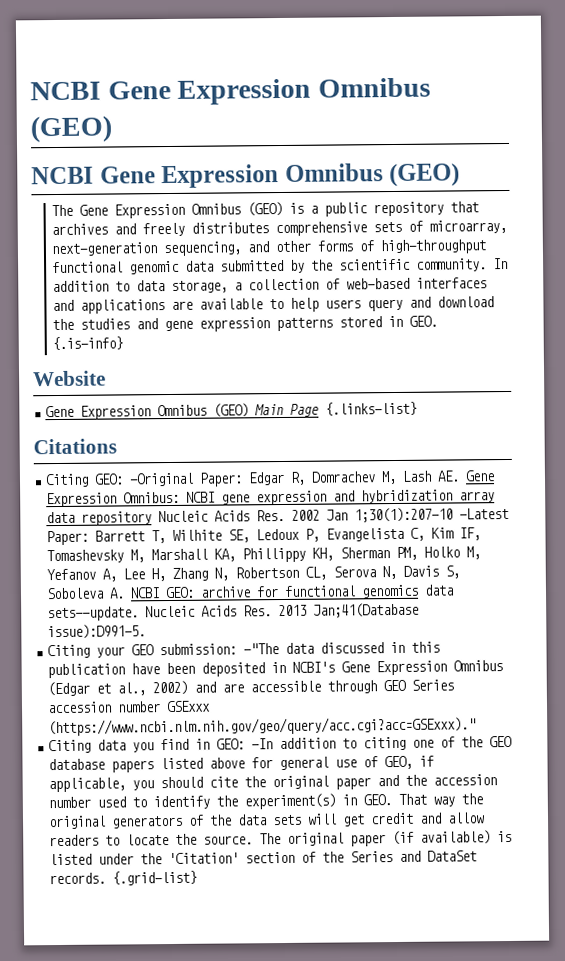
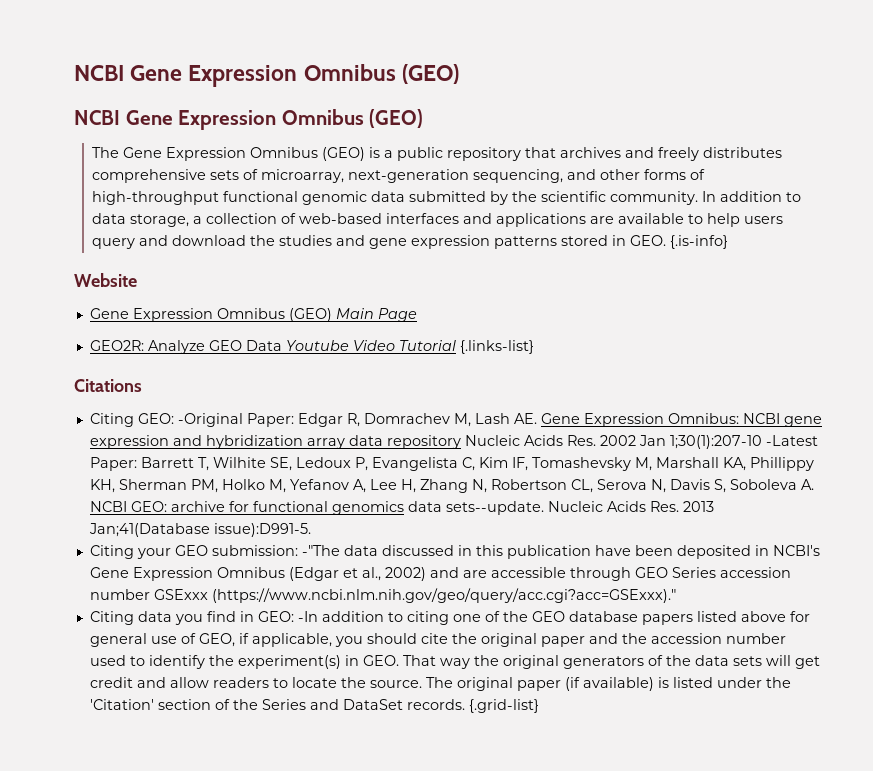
(320, 410) none -> [89,340,456,354] // GEO2R: Analyze GEO Data Youtube Video Tutorial

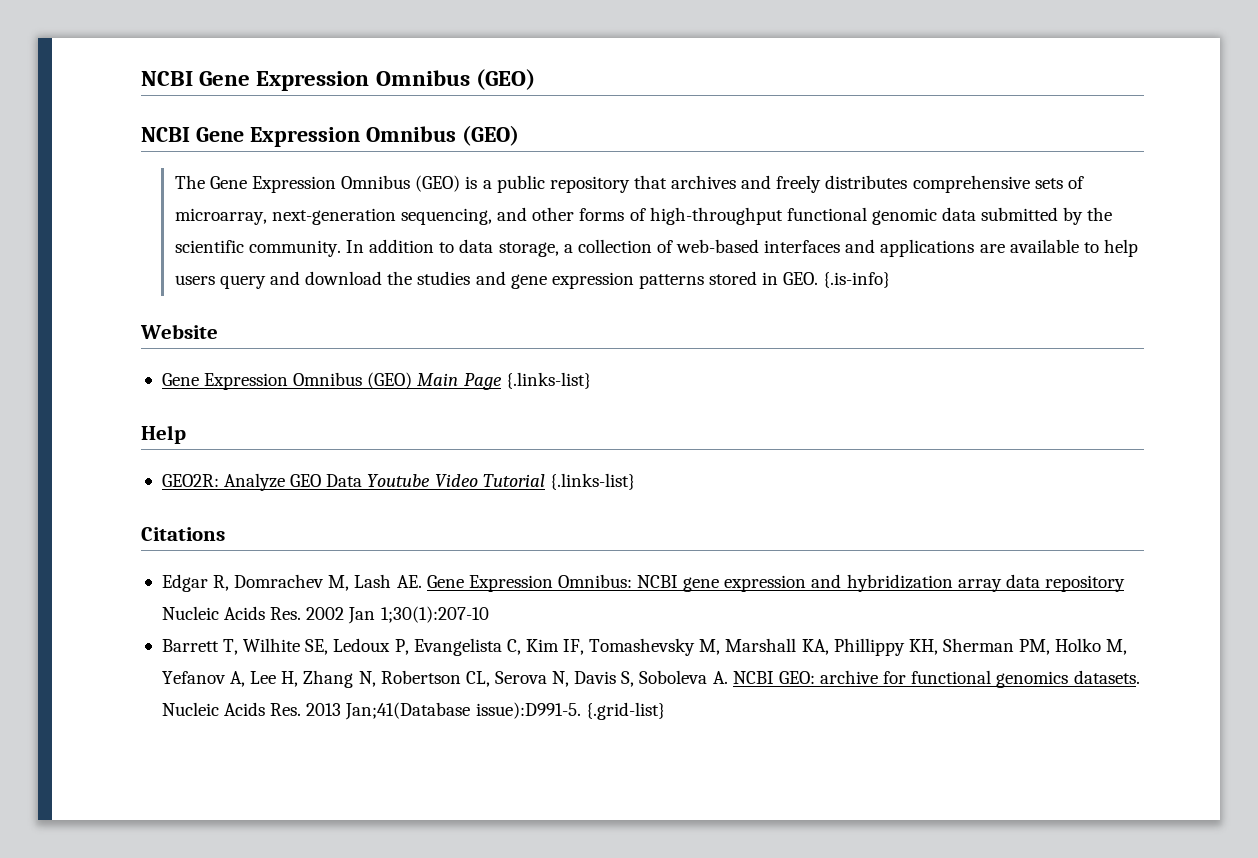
(417, 315) none -> [505,372,591,389] [141,425,186,444] {.links-list} // Help
[89,413,294,427] Citing GEO: -Original Paper: -> (225, 534) none
[765,435,818,446] [89,457,137,471] -Latest Paper: -> (489, 614) //
[407,501,544,515] data sets--update. -> [1073,670,1140,684] datasets.
[89,545,820,559] [89,567,791,581] [89,588,676,603] [89,611,810,625] [89,633,786,647] [89,655,820,669] [89,677,791,691] [89,699,465,710] // Citing your GEO submission: -"The data discussed in this publication have been deposited in NCBI's Gene Expression Omnibus (Edgar et al., 2002) and are accessible through GEO Series accession number GSExxx (https://www.ncbi.nlm.nih.gov/geo/query/acc.cgi?acc=GSExxx)." // Citing data you find in GEO: -In addition to citing one of the GEO database papers listed above for general use of GEO, if applicable, you should cite the original paper and the accession number used to identify the experiment(s) in GEO. That way the original generators of the data sets will get credit and allow readers to locate the source. The original paper (if available) is listed under the 'Citation' section of the Series and DataSet records. -> (581, 710) none

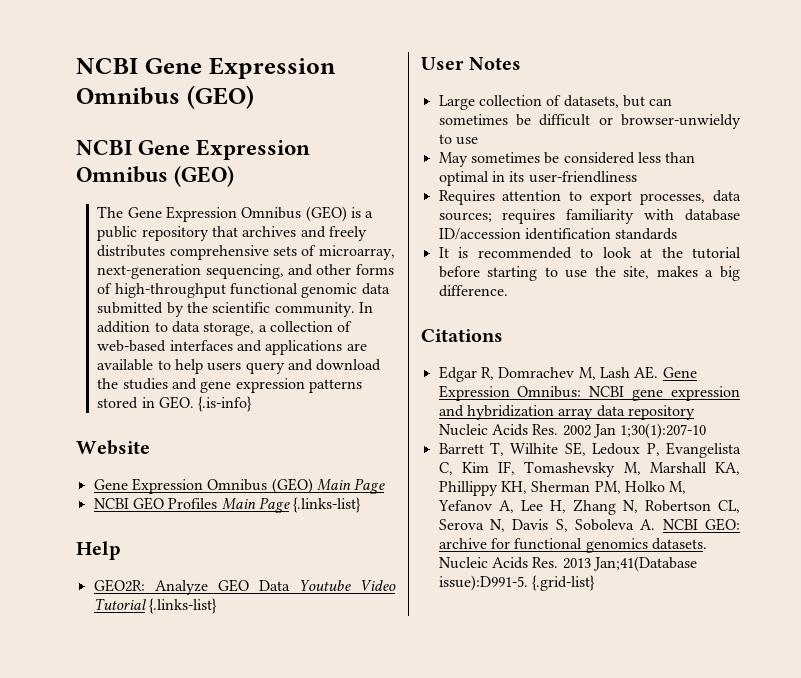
(502, 381) none -> [93,497,290,513] // NCBI GEO Profiles Main Page
(635, 481) none -> [421,57,522,70] [438,95,673,110] [438,114,741,129] [438,134,478,145] [438,152,696,167] [438,171,637,186] [438,190,741,205] [438,209,740,224] [438,228,678,240] [438,247,741,259] [438,266,740,281] [438,285,508,297] // User Notes // Large collection of datasets, but can sometimes be difficult or browser-unwieldy to use // May sometimes be considered less than optimal in its user-friendliness // Requires attention to export processes, data sources; requires familiarity with database ID/accession identification standards // It is recommended to look at the tutorial before starting to use the site, makes a big difference.

